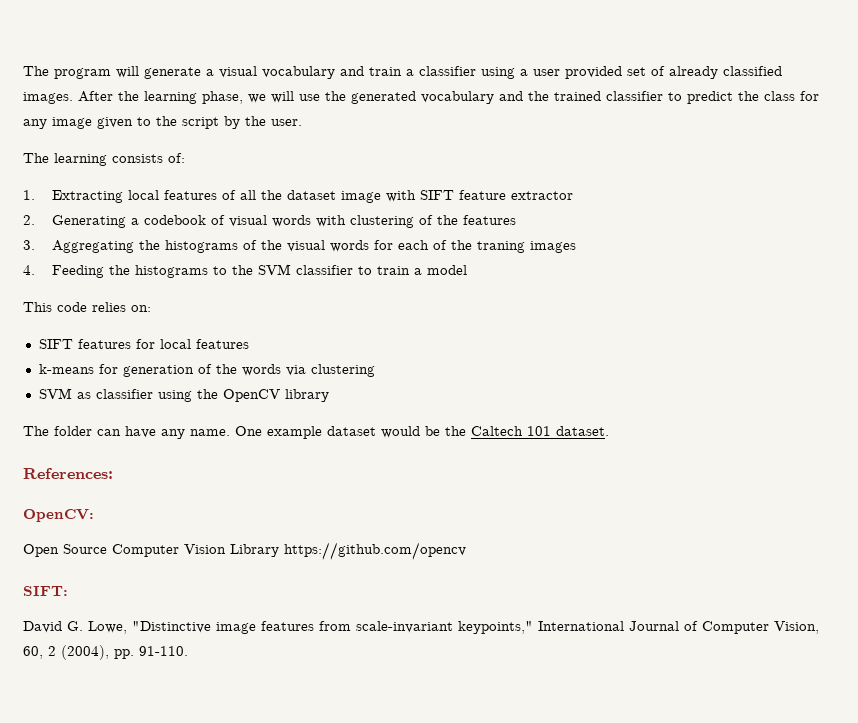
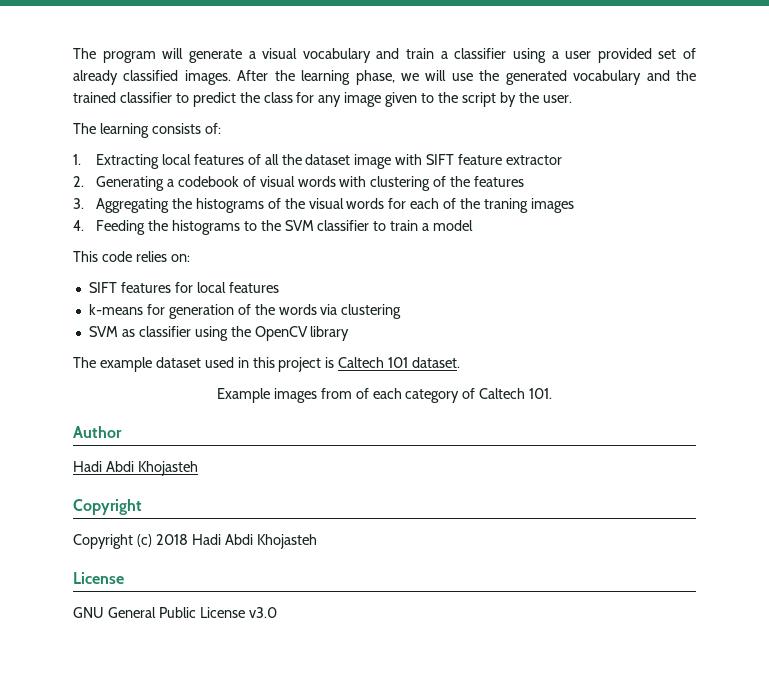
[54,426,609,439] [23,468,113,479] [23,509,94,522] [23,542,466,560] [23,586,68,596] [23,621,819,634] [23,645,188,660] folder can have any name. One example dataset would be the Caltech 101 dataset. // References: // OpenCV: // Open Source Computer Vision Library https://github.com/opencv // SIFT: // David G. Lowe, "Distinctive image features from scale-invariant keypoints," International Journal of Computer Vision, 60, 2 (2004), pp. 91-110. -> [99,357,461,372] [216,388,553,403] [73,426,122,438] [73,461,198,476] [73,499,142,515] [73,534,317,549] [73,572,124,584] [73,607,277,618] example dataset used in this project is Caltech 101 dataset. // Example images from of each category of Caltech 101. // Author // Hadi Abdi Khojasteh // Copyright // Copyright (c) 2018 Hadi Abdi Khojasteh // License // GNU General Public License v3.0

